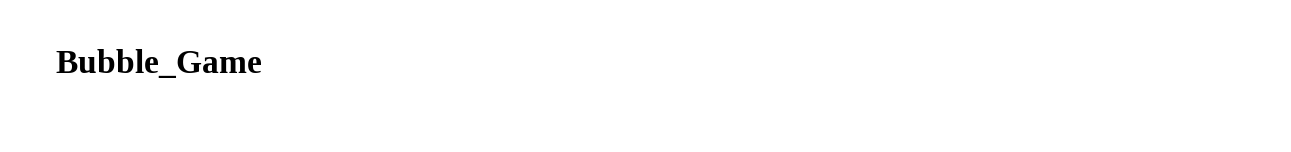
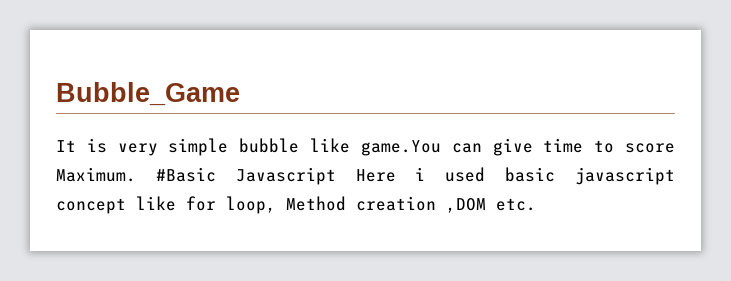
(262, 63) none -> [56,138,675,156] [56,167,675,185] [56,196,536,214] // It is very simple bubble like game.You can give time to score Maximum. #Basic Javascript Here i used basic javascript concept like for loop, Method creation ,DOM etc.

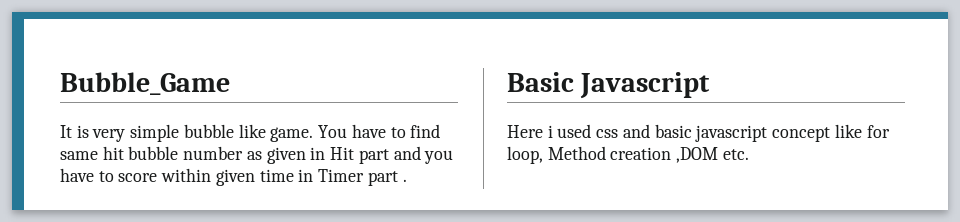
[360,138,675,156] [56,167,216,182] game.You can give time to score Maximum. #Basic -> [270,124,441,142] [60,146,454,164] [60,168,407,186] [507,72,574,92] game. You have to find same hit bubble number as given in Hit part and you have to score within given time in Timer part . // Basic
(336, 176) none -> (711, 85) //
(486, 174) none -> [596,124,650,138] css and

